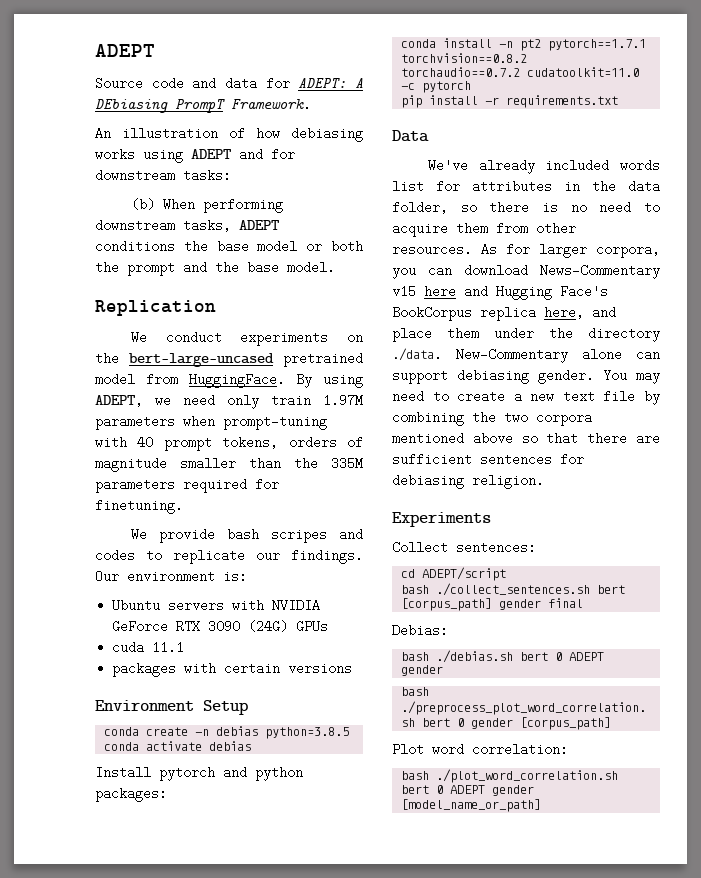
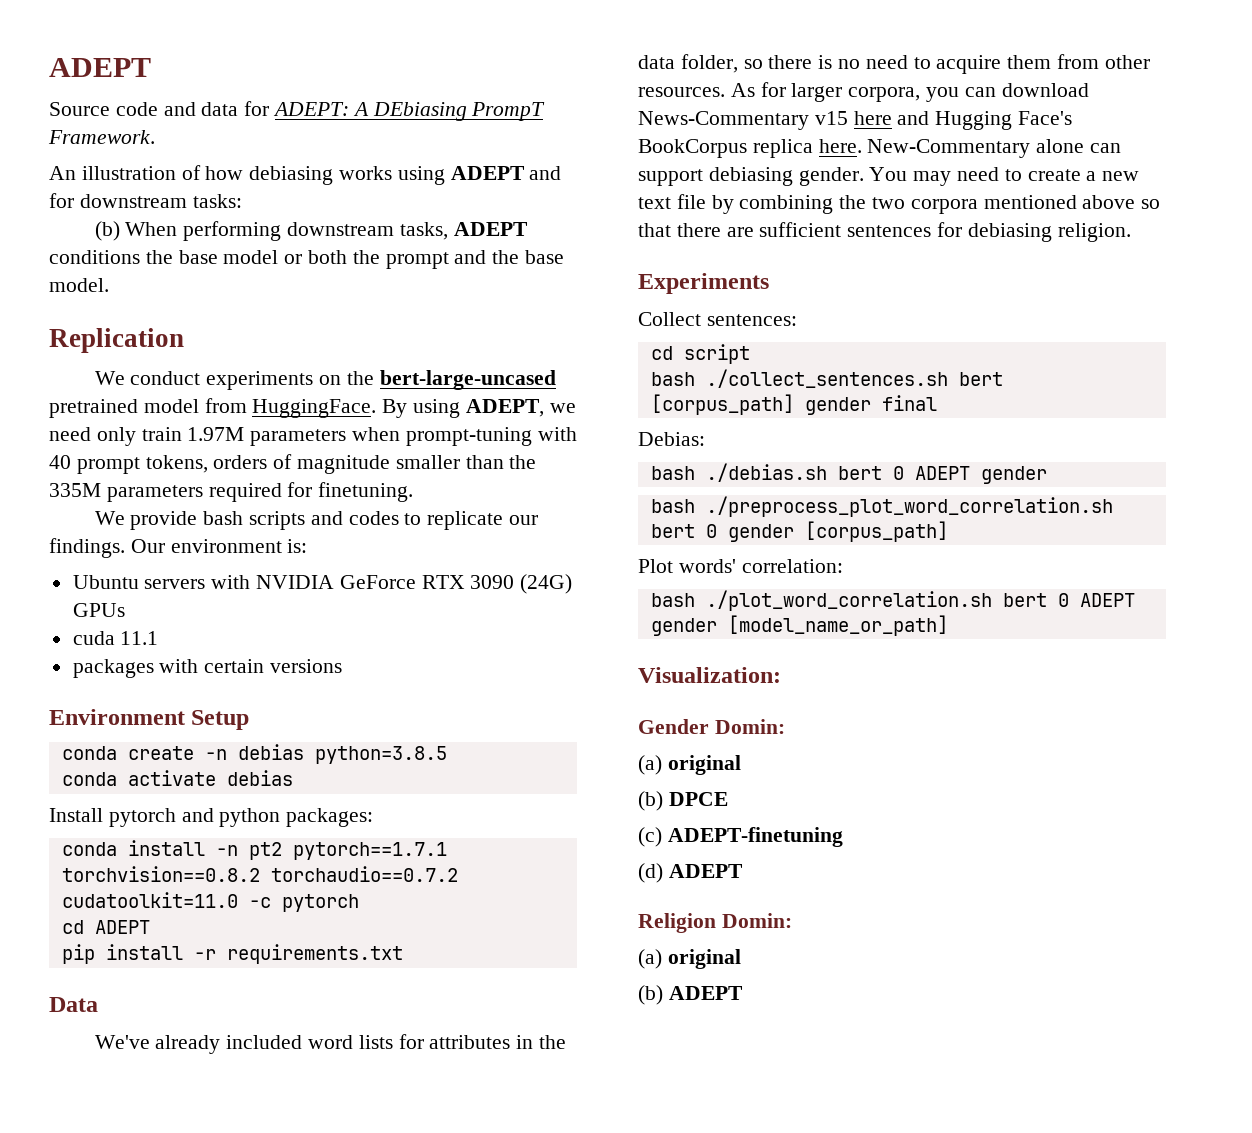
[271,528,328,543] scripes -> [249,511,306,530] scripts
(472, 87) none -> [61,920,150,934] // cd ADEPT
[620,159,660,172] [392,181,424,191] words list -> [308,1035,393,1049] word lists
[544,306,616,319] [392,327,660,342] [392,348,442,361] here, and place them under the directory ./data. -> [818,139,862,153] here.
[422,567,507,581] ADEPT/script -> [683,344,750,364] script
[432,743,464,756] word -> [678,559,736,573] words'
(542, 805) none -> [638,667,781,683] [638,719,785,734] [638,755,741,775] [638,791,728,811] [638,827,843,847] [638,863,743,883] [638,913,792,933] [638,949,741,969] [638,985,743,1005] // Visualization: // Gender Domin: // (a) original // (b) DPCE // (c) ADEPT-finetuning // (d) ADEPT // Religion Domin: // (a) original // (b) ADEPT

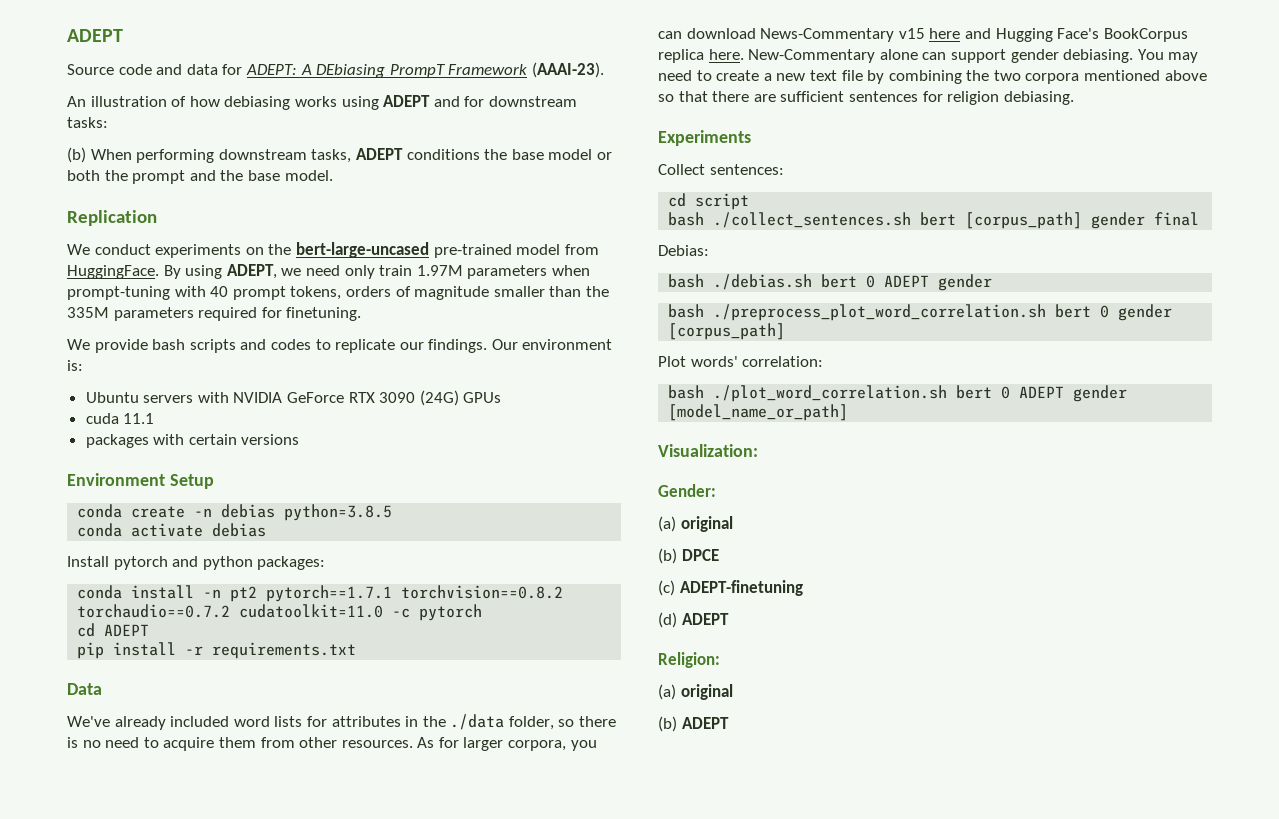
[48,130,155,144] Framework. -> [448,62,604,78] Framework (AAAI-23).
[49,399,138,418] pretrained -> [433,244,512,258] pre-trained
[638,55,675,69] data -> [450,714,505,730] ./data
[708,167,864,186] debiasing gender. -> [1010,49,1134,63] gender debiasing.
[967,223,1131,242] debiasing religion. -> [947,91,1074,105] religion debiasing.
[638,719,785,734] Gender Domin: -> [658,484,716,497] Gender:
[638,913,792,933] Religion Domin: -> [658,652,720,668] Religion:

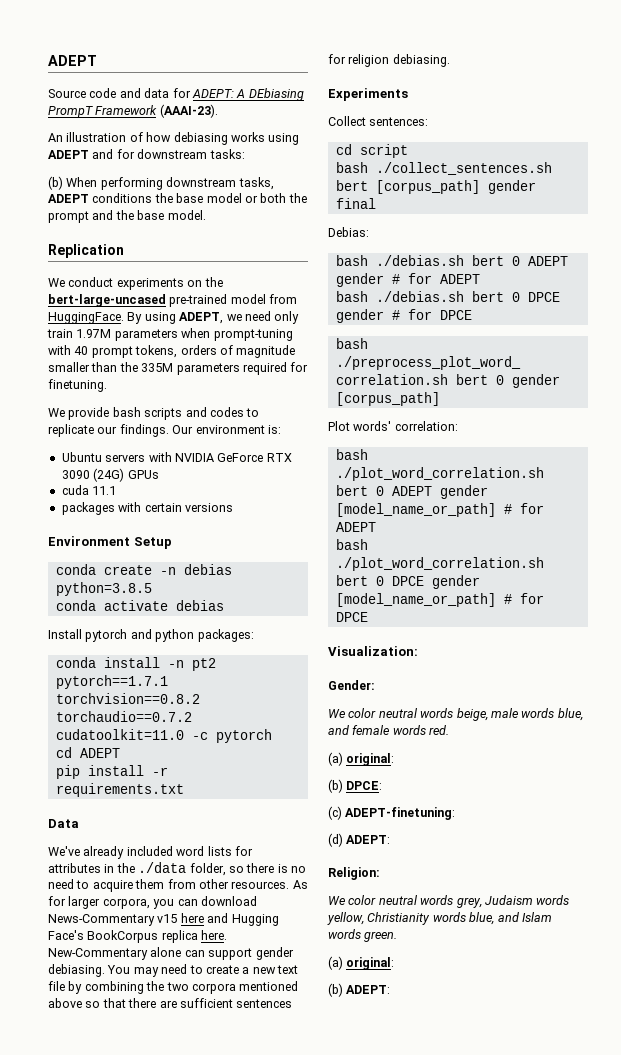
(993, 282) none -> [391,273,480,284] [335,291,560,302] [335,309,472,323] # for ADEPT // bash ./debias.sh bert 0 DPCE gender # for DPCE
[658,444,758,457] [658,484,716,497] [658,516,733,532] [658,548,719,564] // Visualization: // Gender: // (a) original // (b) DPCE -> [503,503,544,514] [335,522,376,532] [335,539,368,550] [335,557,544,571] [335,575,480,589] [335,593,544,607] [335,612,368,622] [328,646,418,656] [328,680,375,690] [328,708,583,721] [328,725,450,735] [328,752,395,766] [328,779,383,793] # for ADEPT // bash ./plot_word_correlation.sh bert 0 DPCE gender [model_name_or_path] # for DPCE // Visualization: // Gender: // We color neutral words beige, male words blue, and female words red. // (a) original: // (b) DPCE:
[679,580,803,596] ADEPT-finetuning -> [345,807,456,820] ADEPT-finetuning:
[681,613,729,625] ADEPT -> [346,835,391,844] ADEPT:
[658,684,733,700] [658,716,729,732] // (a) original // (b) ADEPT -> [328,895,570,908] [327,912,552,925] [328,929,398,942] [328,956,395,970] [328,983,391,997] // We color neutral words grey, Judaism words yellow, Christianity words blue, and Islam words green. // (a) original: // (b) ADEPT:

